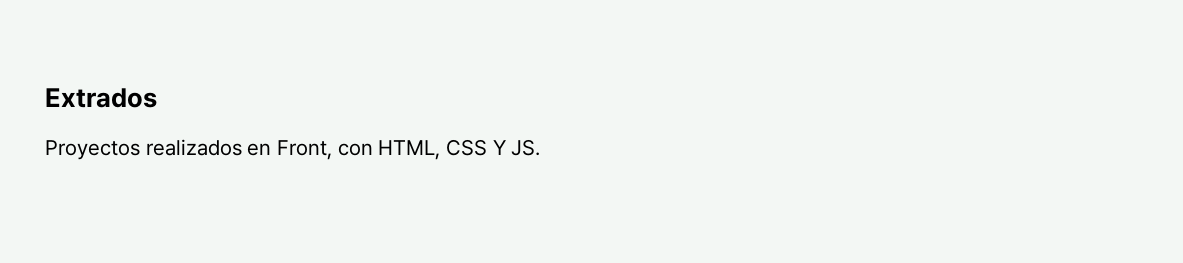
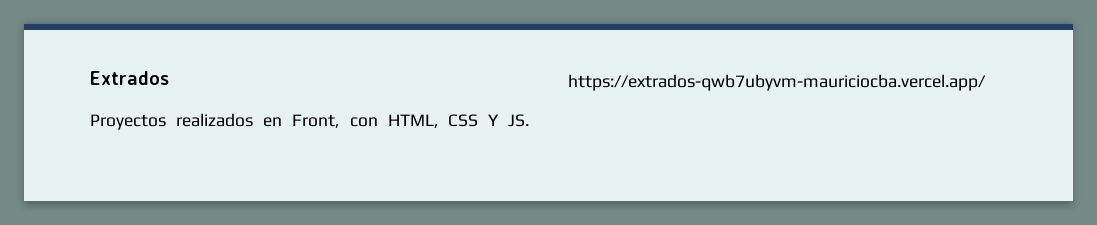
(541, 147) none -> [568,74,986,91] https://extrados-qwb7ubyvm-mauriciocba.vercel.app/

